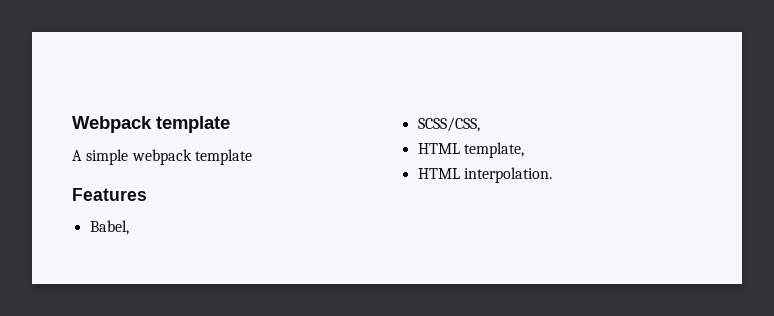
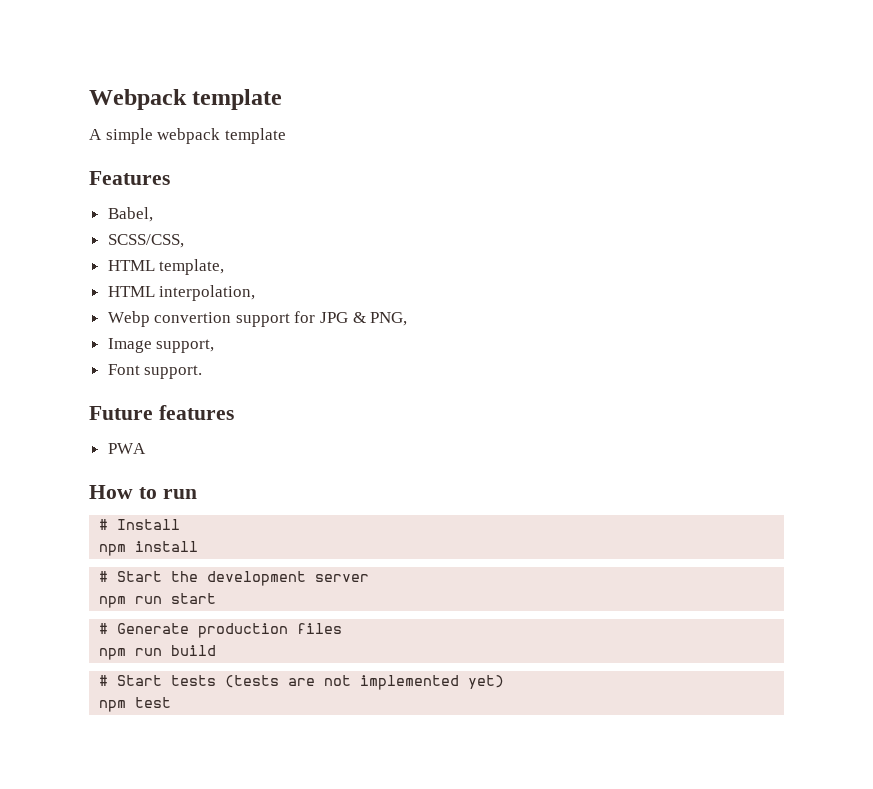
[463,167,552,183] interpolation. -> [159,285,256,301] [107,311,408,327] [107,338,215,353] [107,364,203,379] [89,405,234,420] [107,443,146,454] [89,485,197,499] [99,519,181,530] [99,541,199,556] [99,571,370,586] [99,593,217,608] [99,623,343,638] [99,645,217,660] [99,675,505,690] [99,697,172,712] interpolation, // Webp convertion support for JPG & PNG, // Image support, // Font support. // Future features // PWA // How to run // # Install // npm install // # Start the development server // npm run start // # Generate production files // npm run build // # Start tests (tests are not implemented yet) // npm test

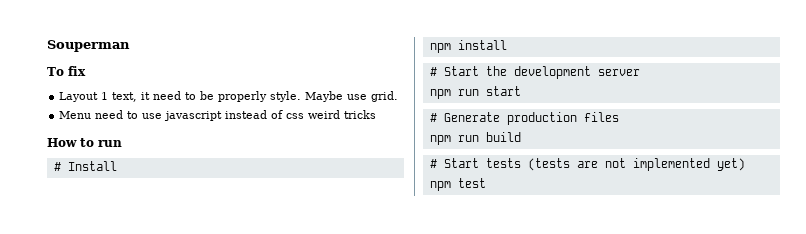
[89,89,283,110] [89,128,286,144] [89,171,170,185] [107,207,153,222] [107,234,184,248] [107,259,225,275] [107,285,256,301] [107,311,408,327] [107,338,215,353] [107,364,203,379] [89,405,234,420] [107,443,146,454] Webpack template // A simple webpack template // Features // Babel, // SCSS/CSS, // HTML template, // HTML interpolation, // Webp convertion support for JPG & PNG, // Image support, // Font support. // Future features // PWA -> [47,40,130,52] [47,66,86,76] [59,91,399,102] [59,110,377,121] Souperman // To fix // Layout 1 text, it need to be properly style. Maybe use grid. // Menu need to use javascript instead of css weird tricks

